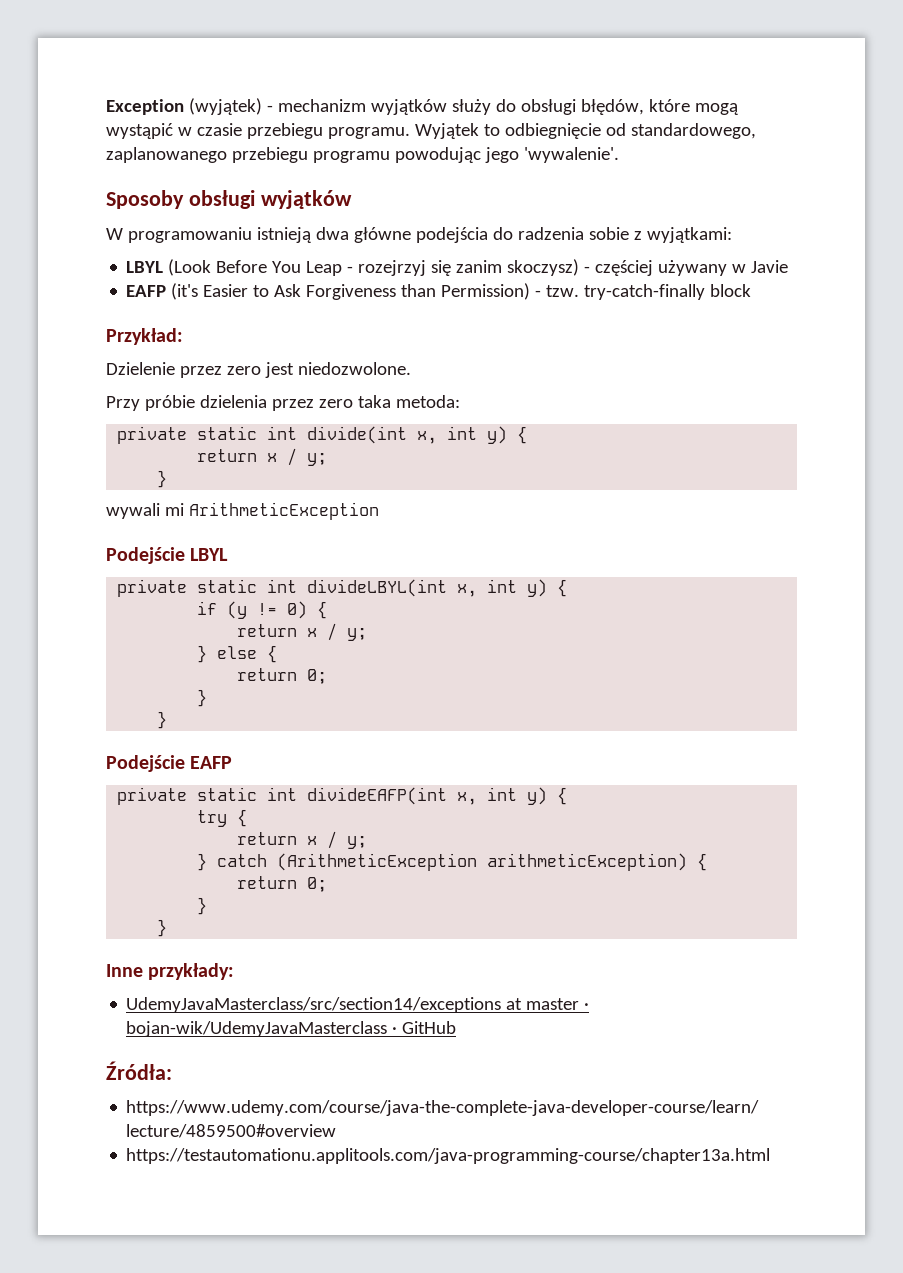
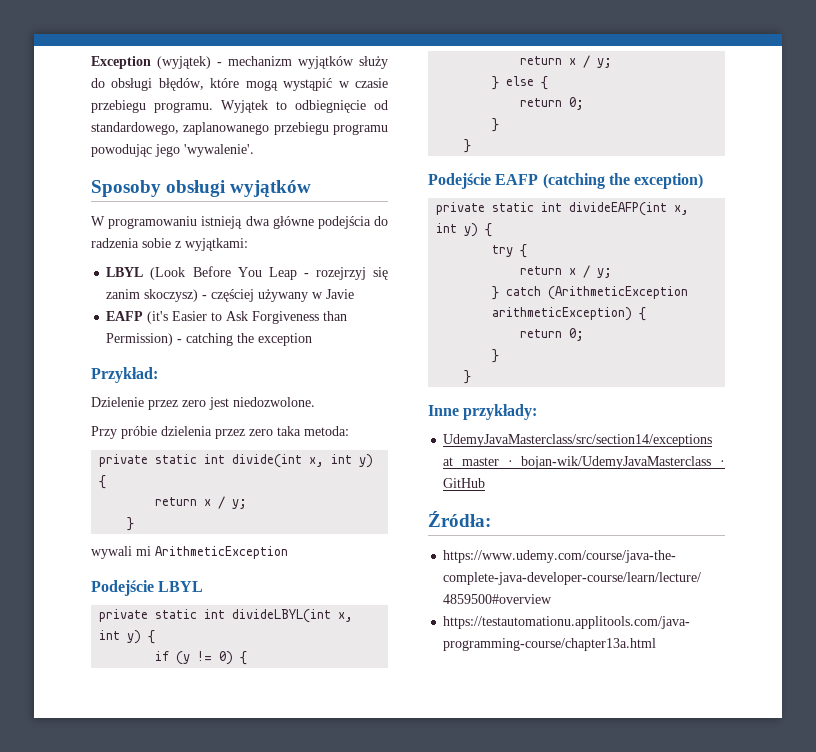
[546,284,752,300] tzw. try-catch-finally block -> [186,333,313,346] catching the exception
(233, 762) none -> [542,173,704,189] (catching the exception)

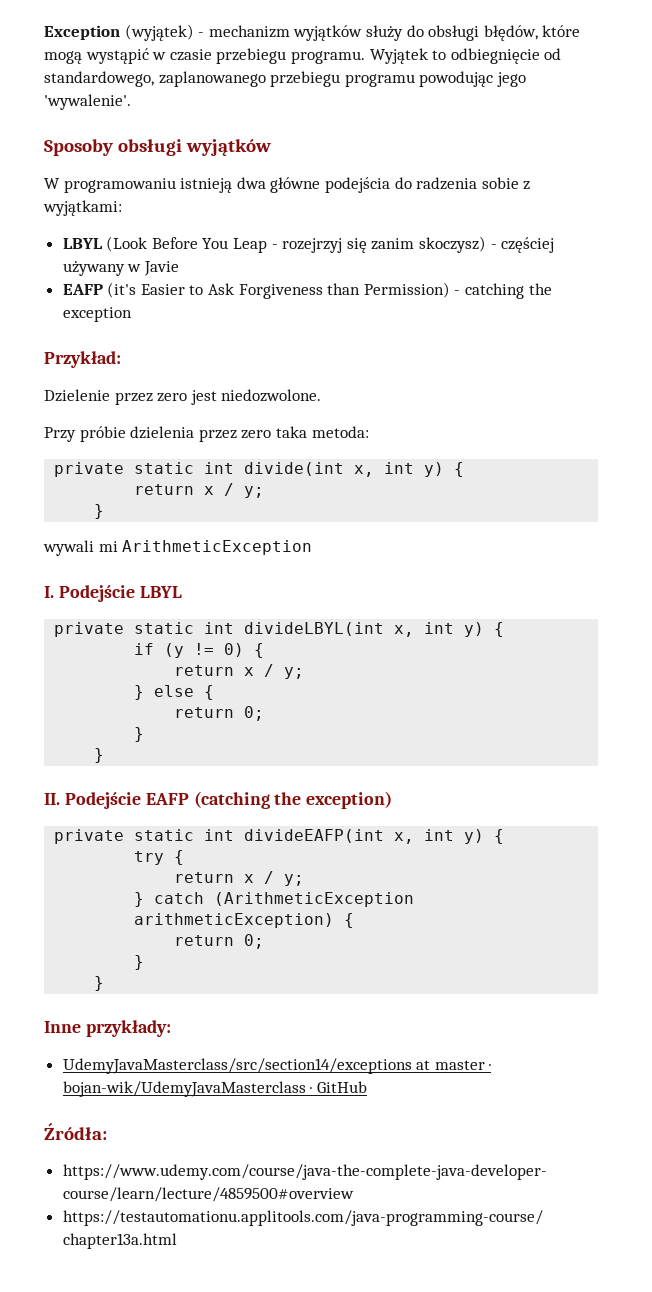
(288, 552) none -> [44,586,54,598] I.
(472, 146) none -> [44,793,60,805] II.

